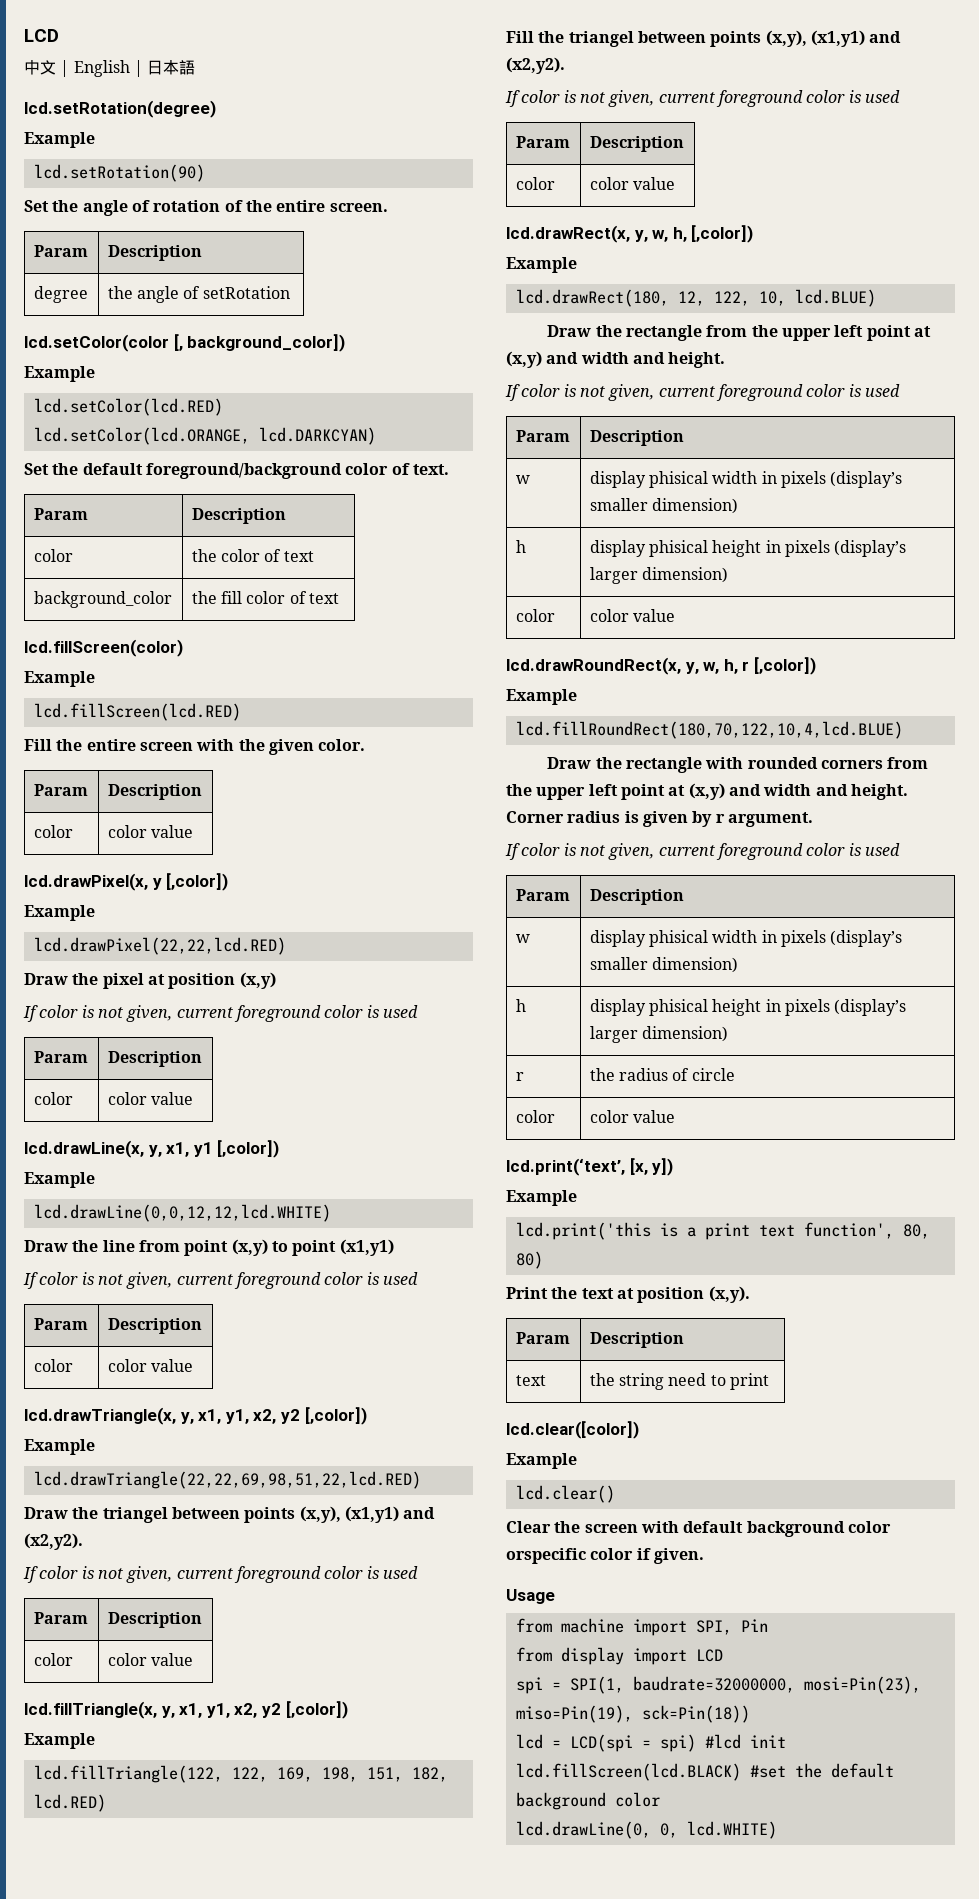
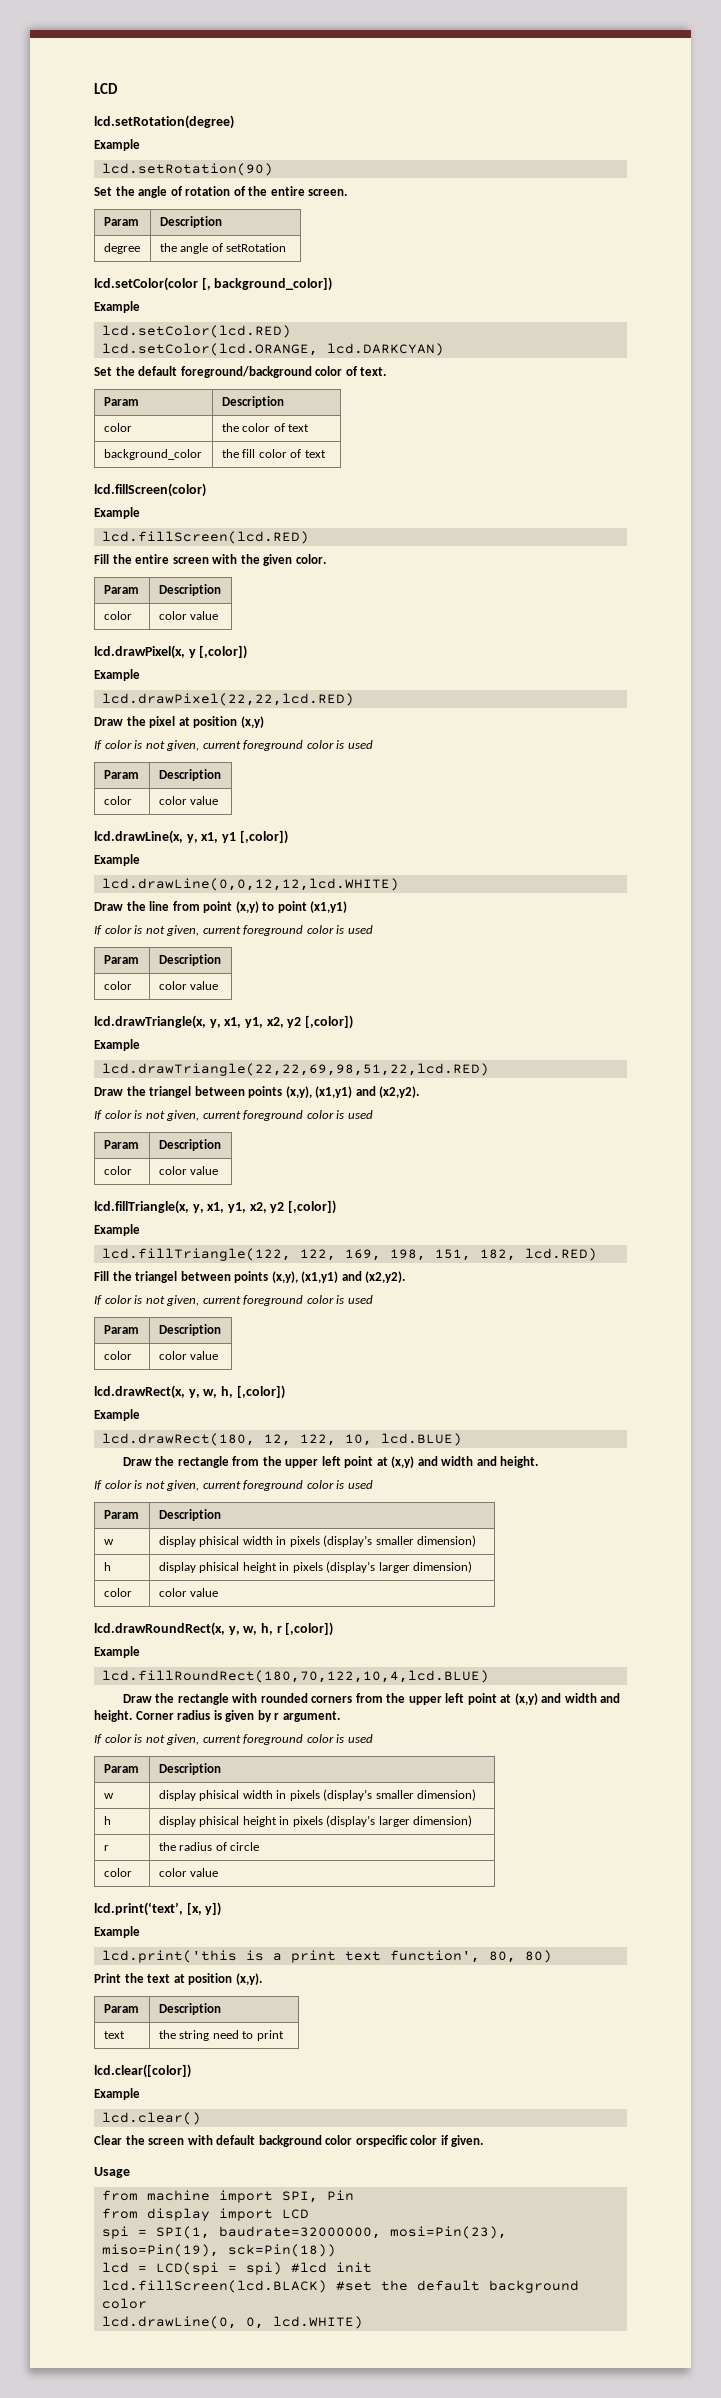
[24,29,59,42] [24,60,196,77] LCD // 中文 | English | 日本語 -> [94,83,118,94] LCD

